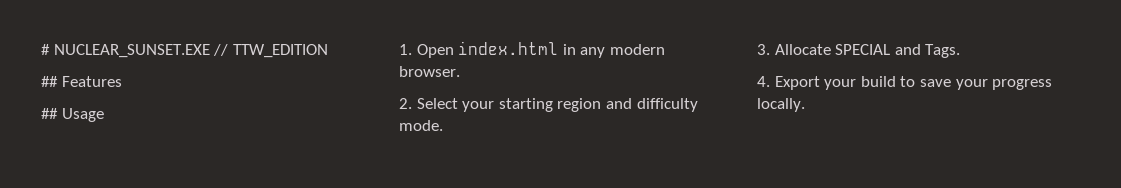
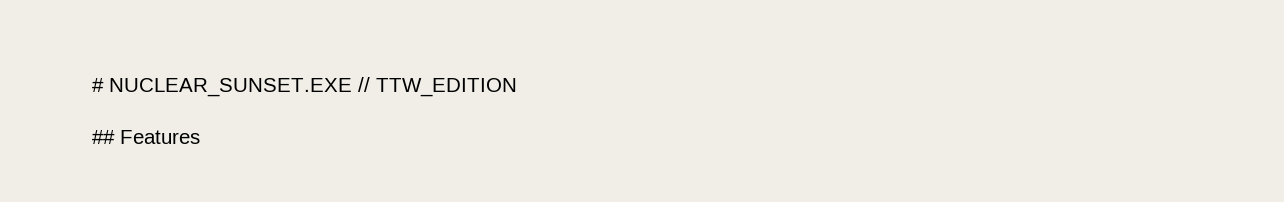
[41,108,104,122] [399,41,665,58] [399,66,460,77] [399,98,698,112] [399,120,443,131] [757,44,961,58] [757,76,1053,90] [757,98,805,112] // ## Usage // 1. Open index.html in any modern browser. // 2. Select your starting region and difficulty mode. // 3. Allocate SPECIAL and Tags. // 4. Export your build to save your progress locally. -> (200, 137) none

